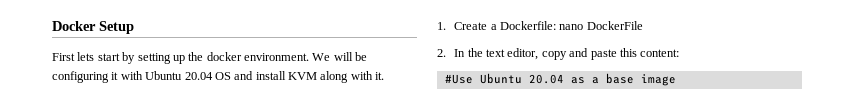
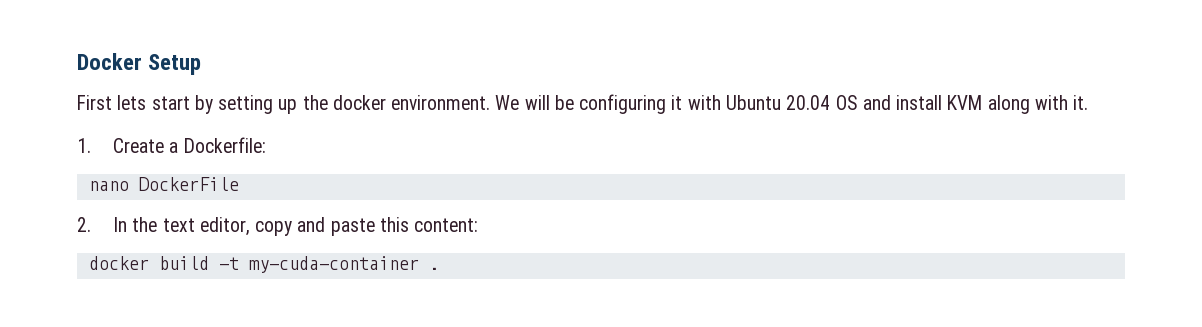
(557, 25) none -> (266, 145) //
[444,73,676,86] #Use Ubuntu 20.04 as a base image -> [88,256,439,273] docker build -t my-cuda-container .

